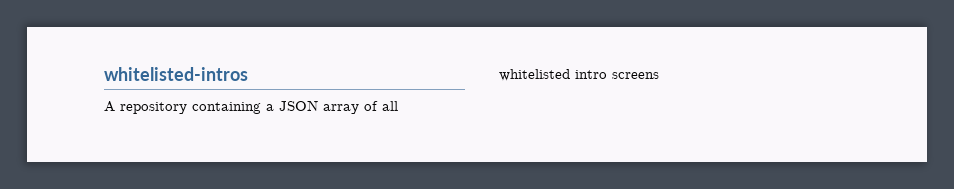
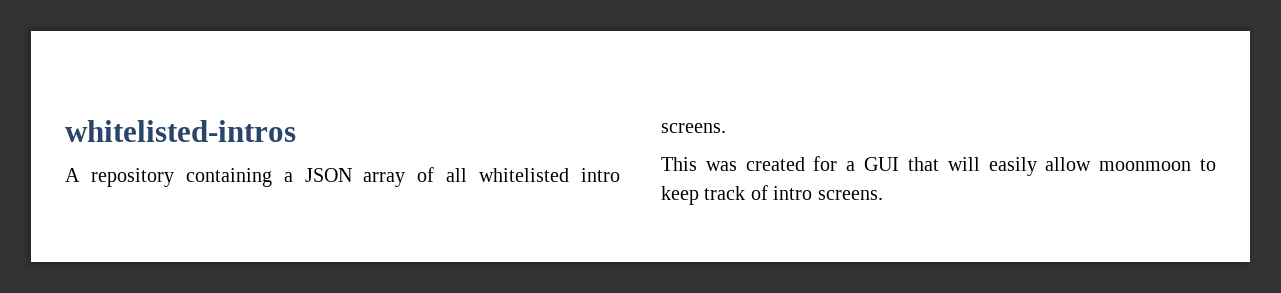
[612,72,659,79] screens -> [661,123,726,133] [661,156,1216,176] [661,185,883,205] screens. // This was created for a GUI that will easily allow moonmoon to keep track of intro screens.

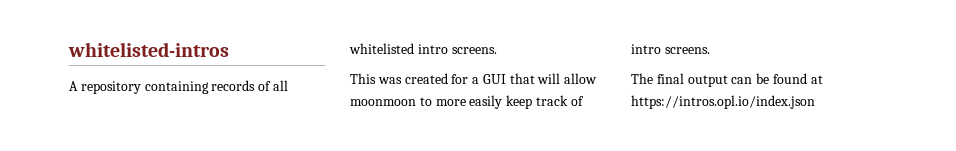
[283,168,406,187] a JSON array -> [211,80,256,91] records
[988,157,1037,176] easily -> (561, 78) none
(1216, 165) none -> [435,95,503,109] more easily
(883, 195) none -> [631,73,823,87] [631,95,815,109] // The final output can be found at https://intros.opl.io/index.json

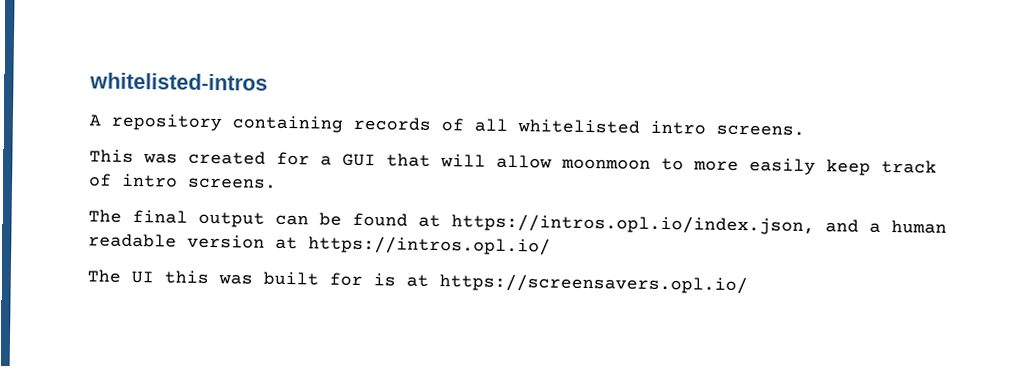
[631,95,815,109] https://intros.opl.io/index.json -> [451,213,947,236] [88,233,551,256] [87,269,748,295] https://intros.opl.io/index.json, and a human readable version at https://intros.opl.io/ // The UI this was built for is at https://screensavers.opl.io/

